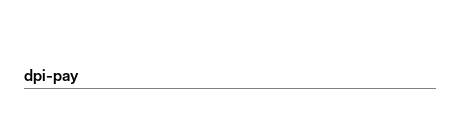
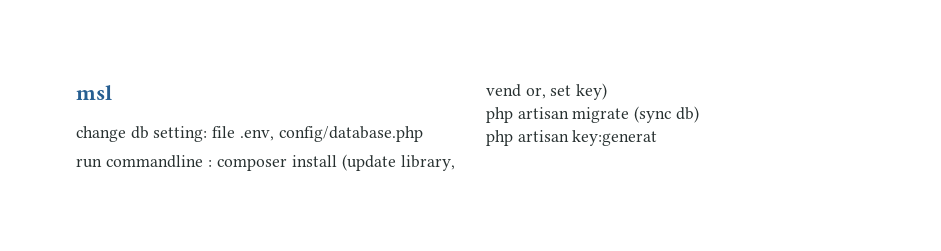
[24,69,79,85] dpi-pay -> [76,85,112,100] [76,126,423,142] [76,154,455,171] [486,83,608,100] [486,106,699,123] [486,130,658,146] msl // change db setting: file .env, config/database.php // run commandline : composer install (update library, vend or, set key) // php artisan migrate (sync db) // php artisan key:generat

